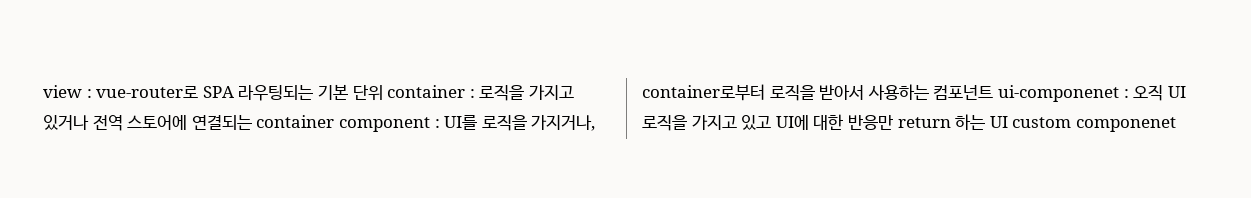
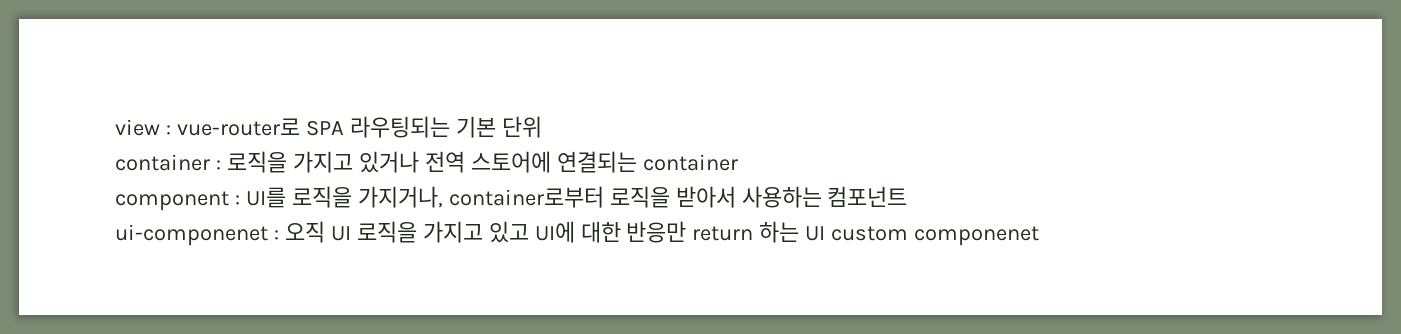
(383, 93) none -> (542, 127) //
(335, 121) none -> (738, 162) //
(994, 92) none -> (908, 196) //

